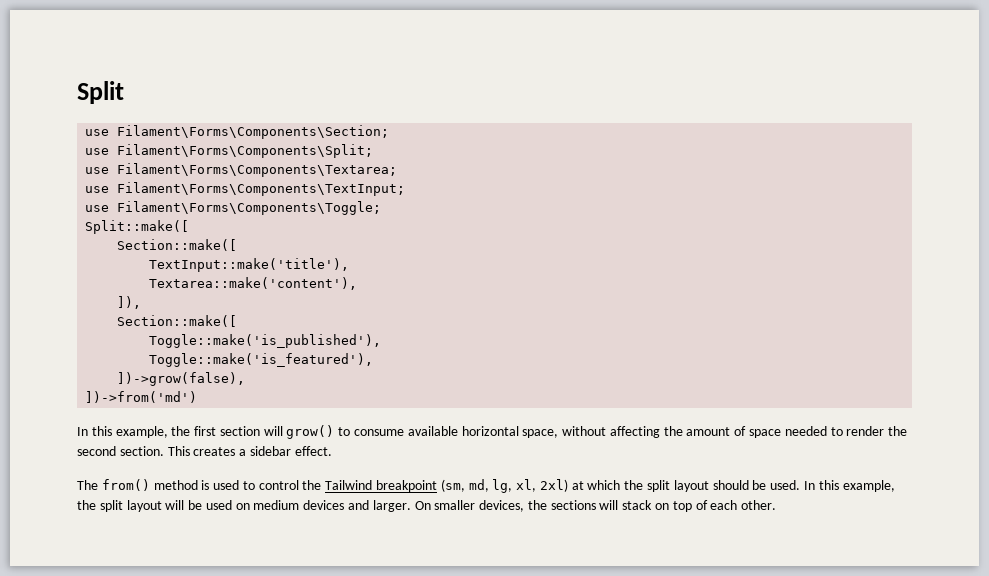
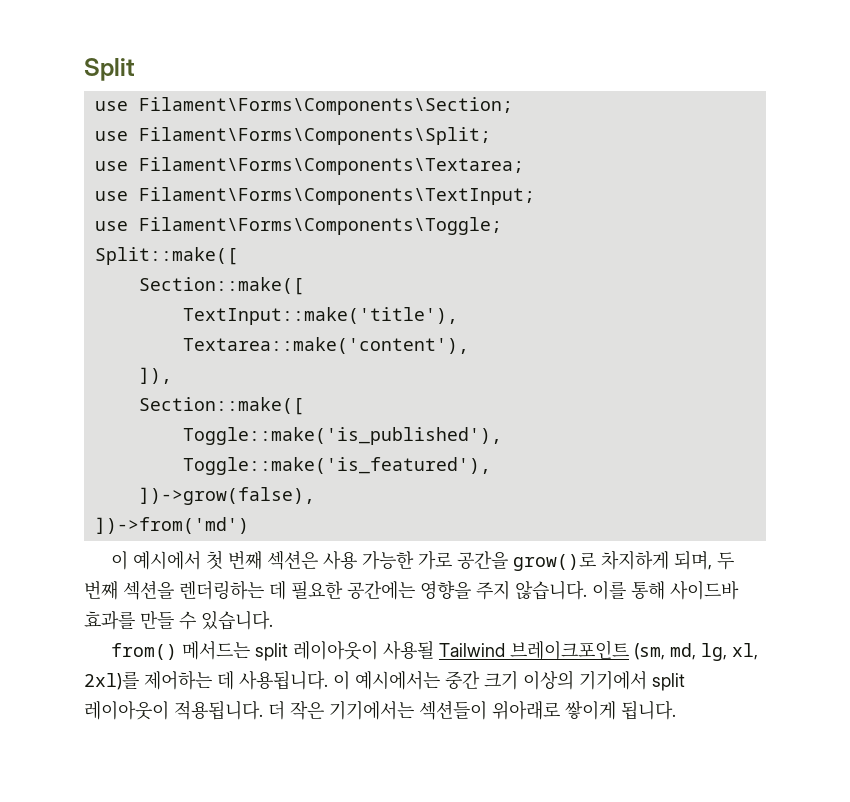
[77,425,908,439] [77,446,332,456] [77,479,895,493] [77,500,777,512] In this example, the first section will grow() to consume available horizontal space, without affecting the amount of space needed to render the second section. This creates a sidebar effect. // The from() method is used to control the Tailwind breakpoint (sm, md, lg, xl, 2xl) at which the split layout should be used. In this example, the split layout will be used on medium devices and larger. On smaller devices, the sections will stack on top of each other. -> [110,550,734,571] [84,580,739,600] [84,610,273,630] [110,640,758,661] [84,670,685,691] [84,700,676,720] 이 예시에서 첫 번째 섹션은 사용 가능한 가로 공간을 grow()로 차지하게 되며, 두 번째 섹션을 렌더링하는 데 필요한 공간에는 영향을 주지 않습니다. 이를 통해 사이드바 효과를 만들 수 있습니다. // from() 메서드는 split 레이아웃이 사용될 Tailwind 브레이크포인트 (sm, md, lg, xl, 2xl)를 제어하는 데 사용됩니다. 이 예시에서는 중간 크기 이상의 기기에서 split 레이아웃이 적용됩니다. 더 작은 기기에서는 섹션들이 위아래로 쌓이게 됩니다.

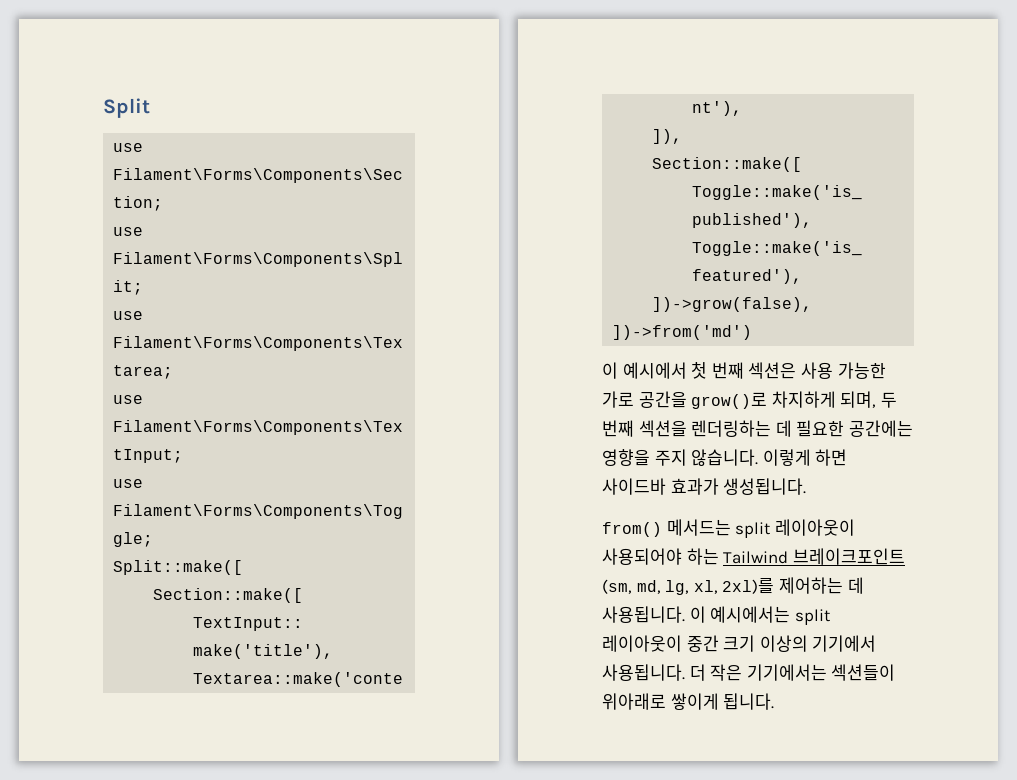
[592,581,739,600] [84,610,273,630] 이를 통해 사이드바 효과를 만들 수 있습니다. -> [762,449,848,466] [602,478,807,495] 이렇게 하면 사이드바 효과가 생성됩니다.
[382,641,434,660] 사용될 -> [602,548,719,565] 사용되어야 하는
(440, 680) none -> [794,609,830,625] [602,635,682,652] split 레이아웃이
[652,673,685,691] [84,700,263,720] split 레이아웃이 적용됩니다. -> [602,664,685,681] 사용됩니다.

